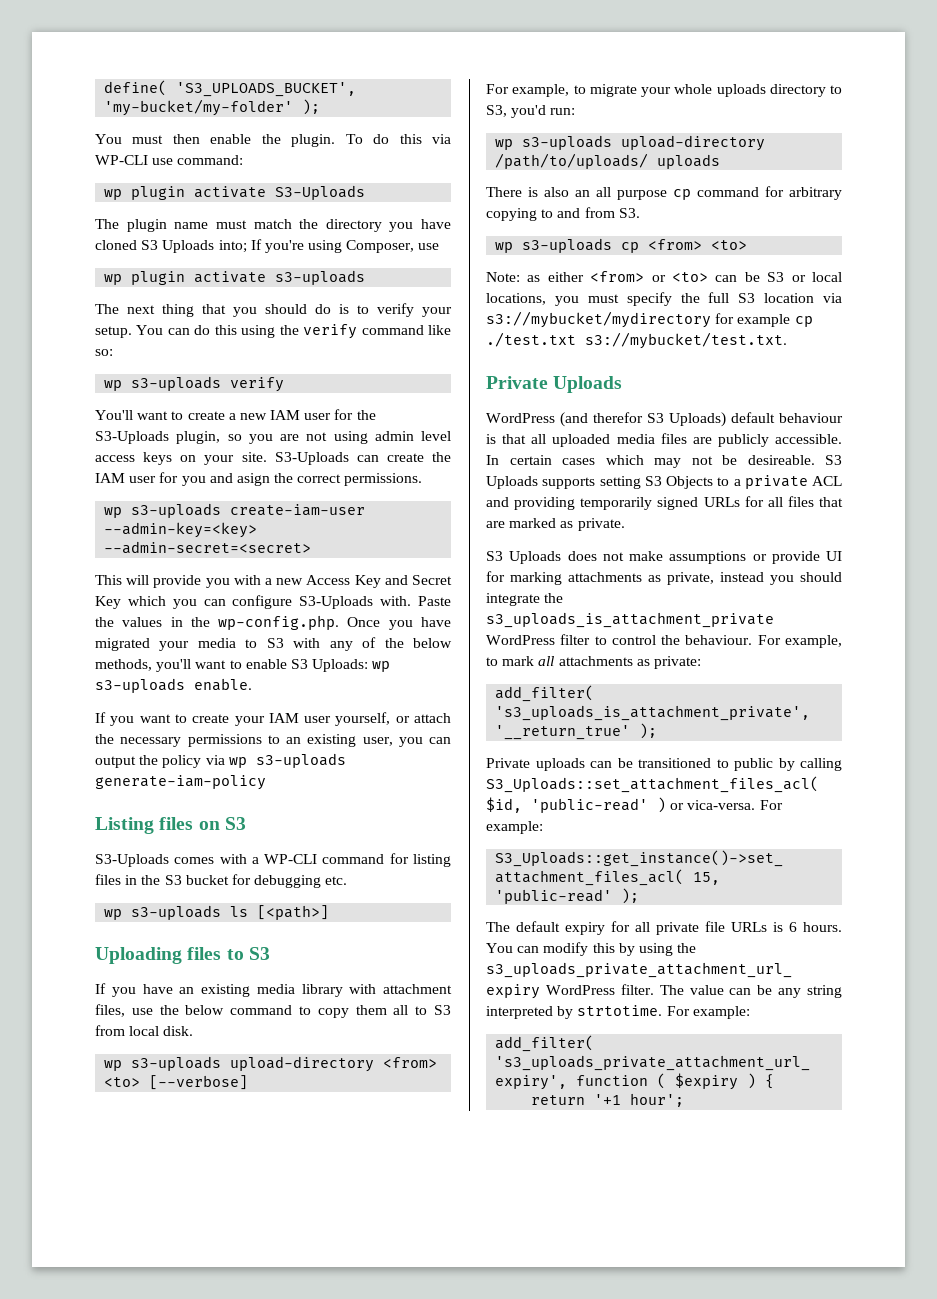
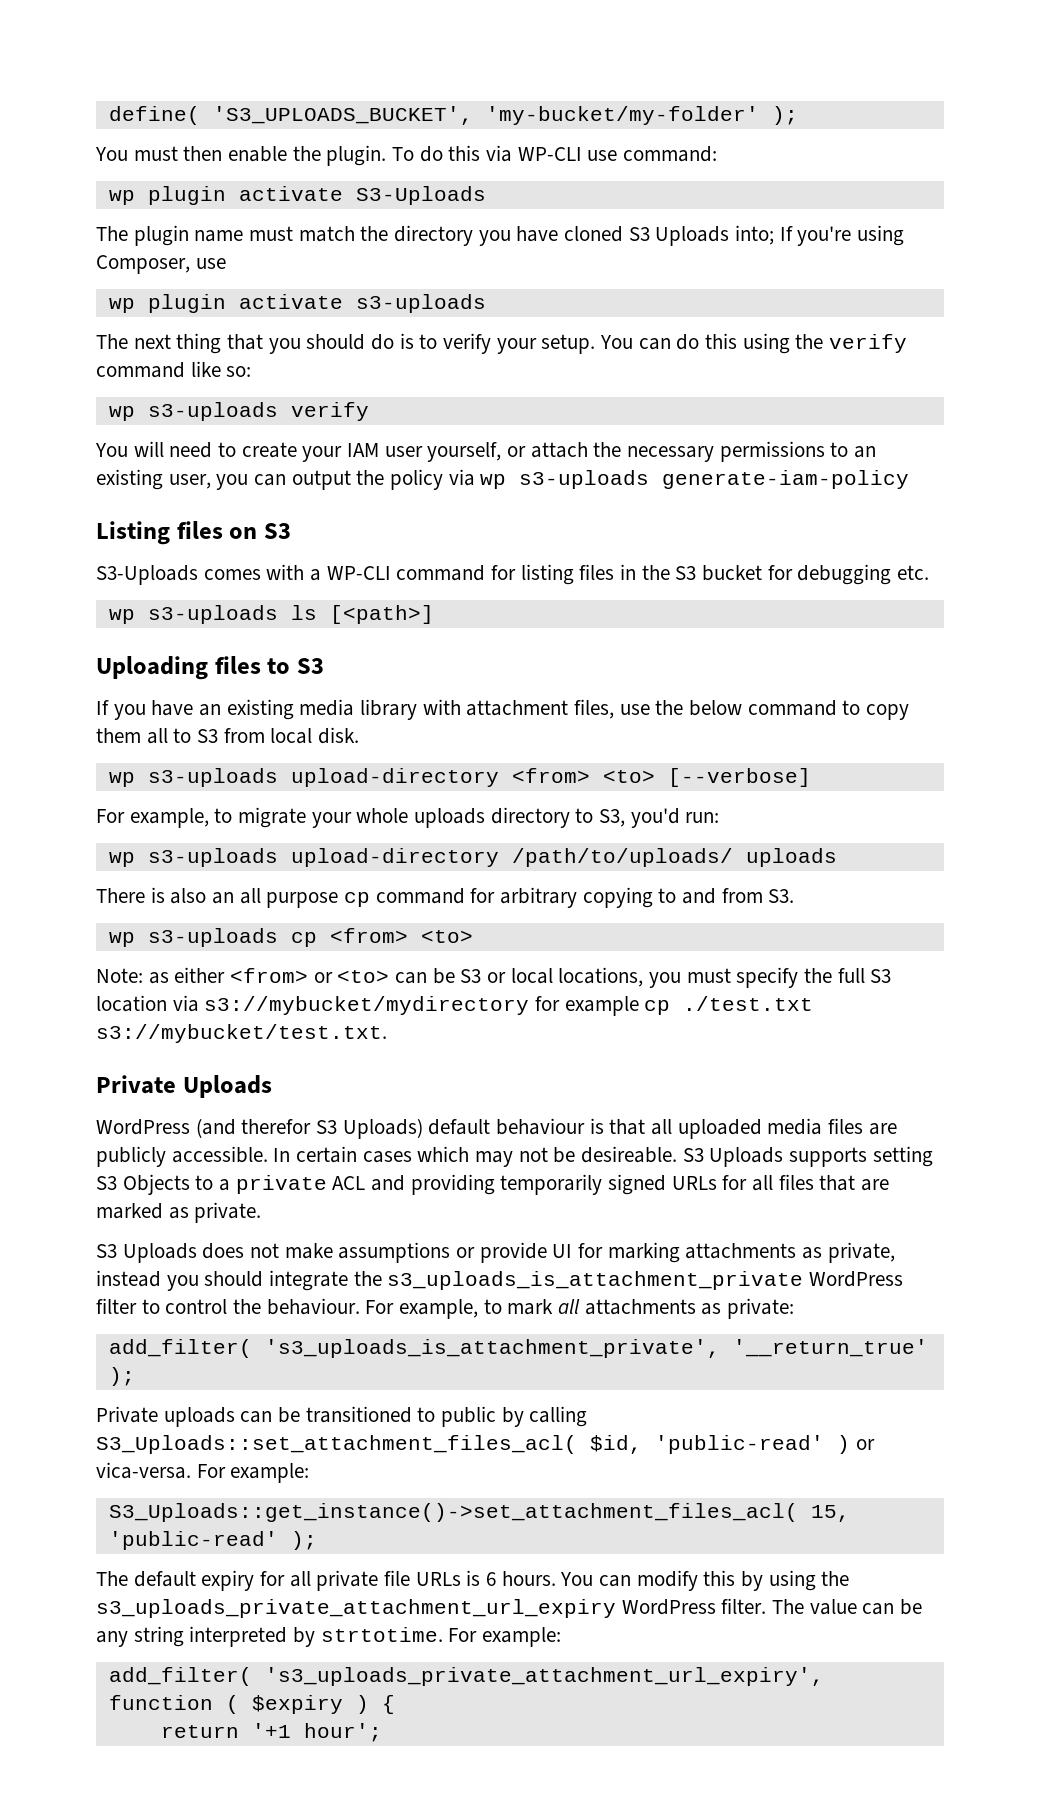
[95,409,376,420] [95,431,451,444] [95,452,451,465] [95,472,423,486] [104,503,366,518] [104,522,258,538] [104,541,312,554] [95,575,452,588] [95,595,451,609] [95,615,451,630] [95,637,453,651] [95,659,391,672] [95,678,252,693] [95,712,171,726] You'll want to create a new IAM user for the S3-Uploads plugin, so you are not using admin level access keys on your site. S3-Uploads can create the IAM user for you and asign the correct permissions. // wp s3-uploads create-iam-user --admin-key=<key> --admin-secret=<secret> // This will provide you with a new Access Key and Secret Key which you can configure S3-Uploads with. Paste the values in the wp-config.php. Once you have migrated your media to S3 with any of the below methods, you'll want to enable S3 Uploads: wp s3-uploads enable. // If you want -> [95,441,213,458] You will need

